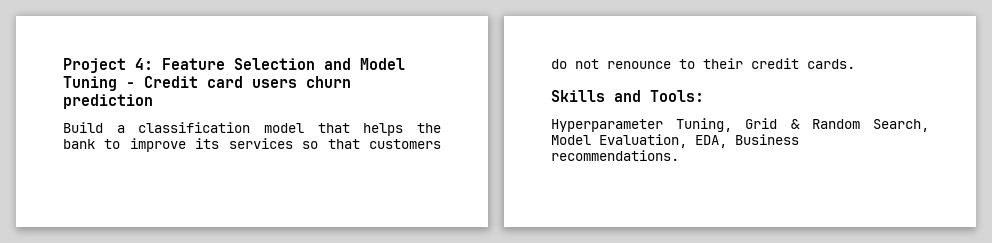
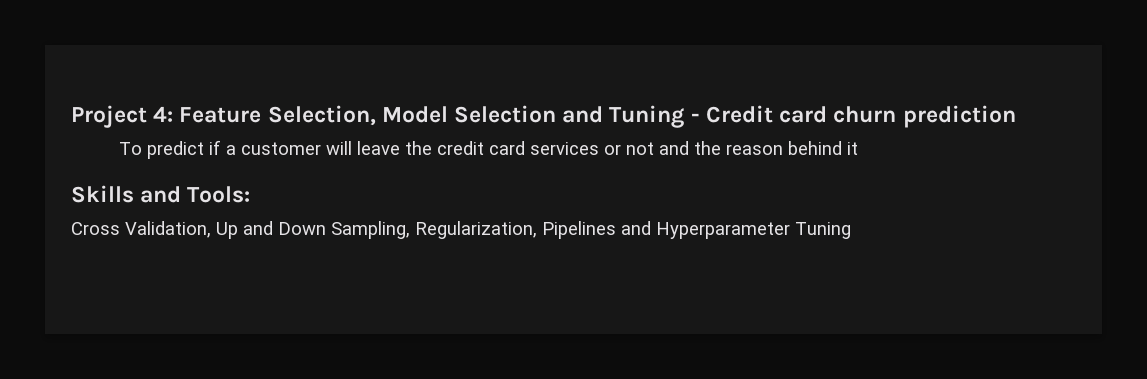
(225, 64) none -> [267,105,448,126] Selection, Model
[360,58,405,70] Model -> (604, 114) none
[252,79,297,88] users -> (828, 114) none
[63,122,441,136] [63,138,441,152] [551,58,855,69] [551,90,704,102] [551,118,929,132] [551,134,799,148] [551,150,679,161] Build a classification model that helps the bank to improve its services so that customers do not renounce to their credit cards. // Skills and Tools: // Hyperparameter Tuning, Grid & Random Search, Model Evaluation, EDA, Business recommendations. -> [118,140,858,159] [71,185,251,203] [71,221,851,239] To predict if a customer will leave the credit card services or not and the reason behind it // Skills and Tools: // Cross Validation, Up and Down Sampling, Regularization, Pipelines and Hyperparameter Tuning

